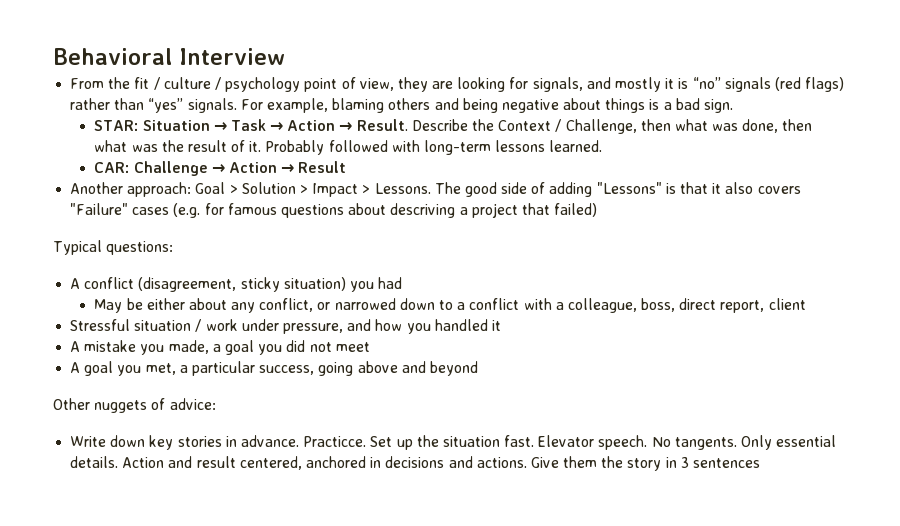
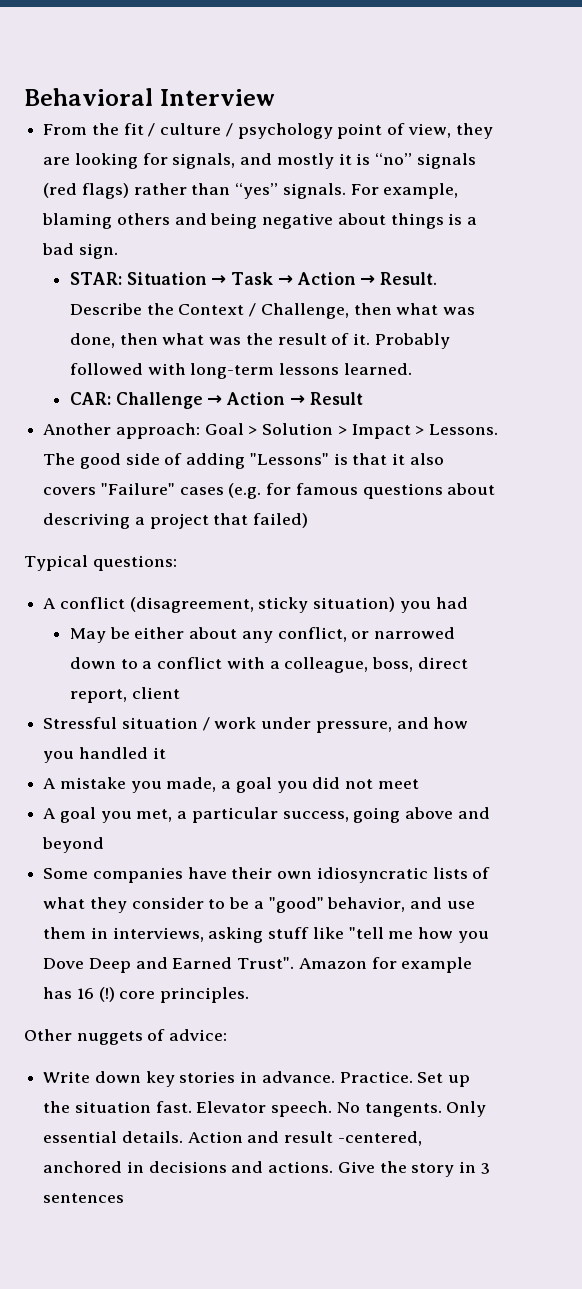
(478, 368) none -> [43,867,491,883] [43,897,475,913] [43,927,489,943] [43,957,473,973] [43,987,250,1003] // Some companies have their own idiosyncratic lists of what they consider to be a "good" behavior, and use them in interviews, asking stuff like "tell me how you Dove Deep and Earned Trust". Amazon for example has 16 (!) core principles.
[303,436,367,447] Practicce. -> [339,1071,413,1083] Practice.
[239,456,302,470] centered, -> [337,1131,422,1146] -centered,
[563,456,598,468] them -> (375, 1167) none

